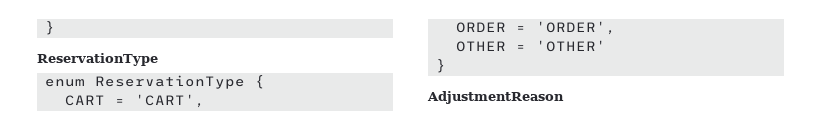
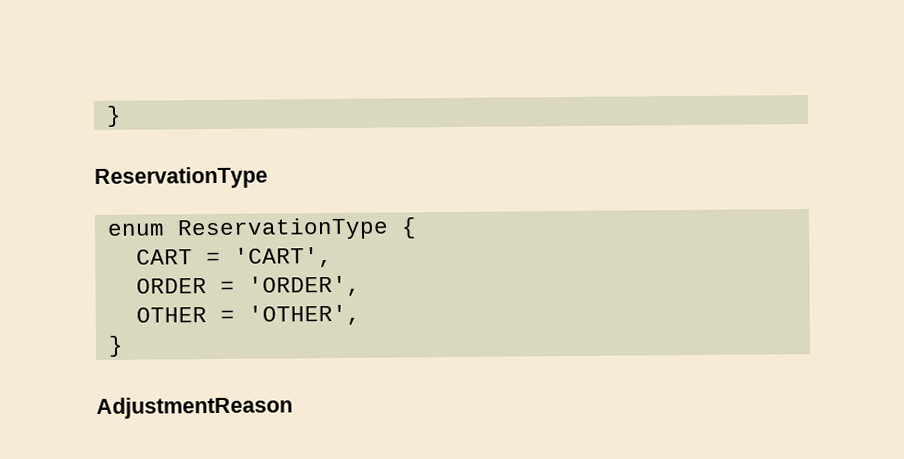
[535,40,606,52] 'OTHER' -> [247,304,361,326] 'OTHER',

